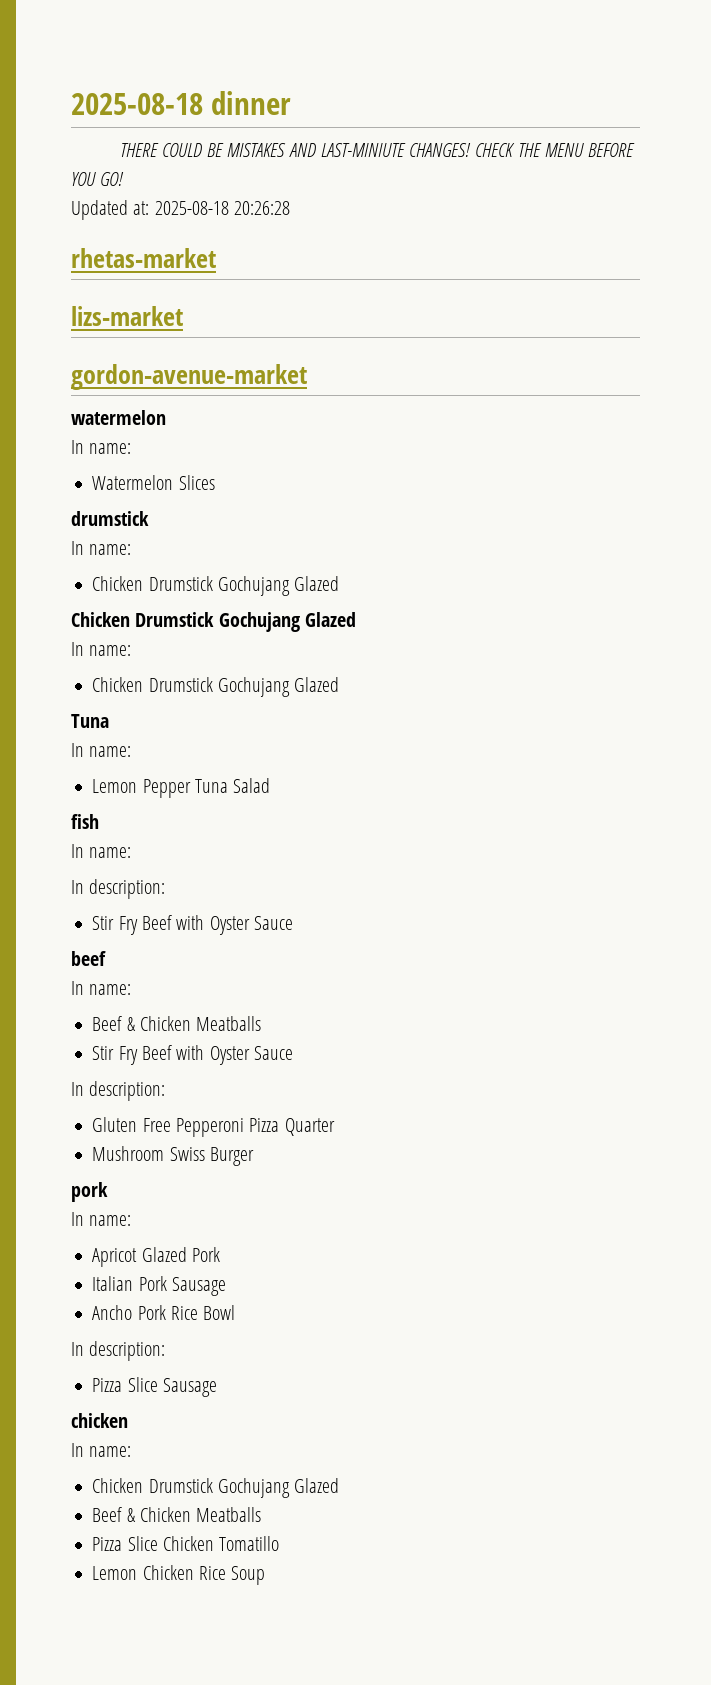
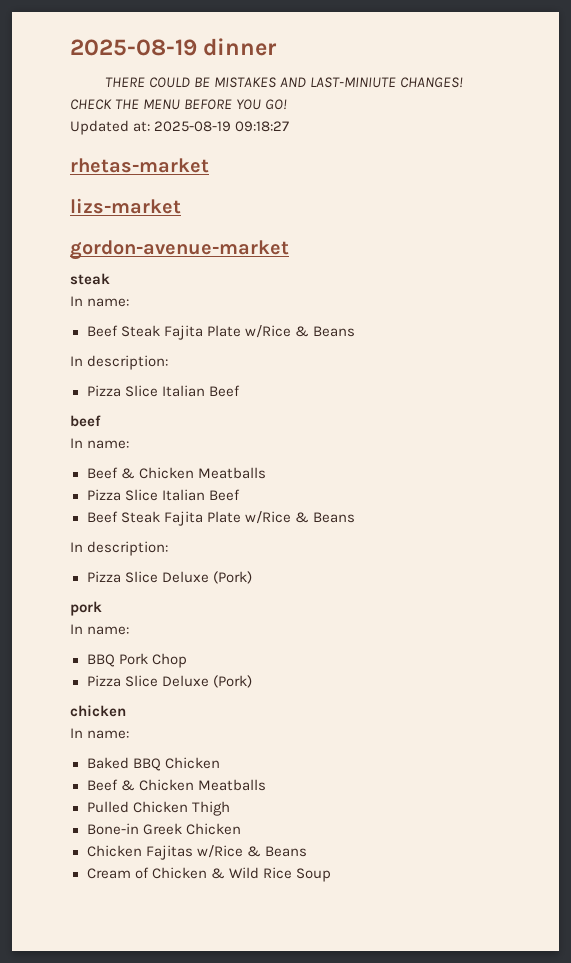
[71,93,203,115] 2025-08-18 -> [70,39,197,56] 2025-08-19
[154,201,290,215] 2025-08-18 20:26:28 -> [154,121,290,132] 2025-08-19 09:18:27
[71,410,166,425] [71,440,132,454] [92,475,215,490] [71,511,149,526] [71,541,132,555] [92,576,340,596] [71,612,356,632] [71,642,132,656] [92,677,340,697] [71,714,109,728] [71,743,132,757] [92,778,271,798] [71,814,99,829] [71,844,132,858] [71,879,166,899] [92,915,293,935] watermelon // In name: // Watermelon Slices // drumstick // In name: // Chicken Drumstick Gochujang Glazed // Chicken Drumstick Gochujang Glazed // In name: // Chicken Drumstick Gochujang Glazed // Tuna // In name: // Lemon Pepper Tuna Salad // fish // In name: // In description: // Stir Fry Beef with Oyster Sauce -> [70,273,110,285] [70,296,130,307] [86,325,355,340] [70,355,169,370] [86,385,240,397] steak // In name: // Beef Steak Fajita Plate w/Rice & Beans // In description: // Pizza Slice Italian Beef
[92,1045,293,1065] [71,1081,166,1101] [92,1117,335,1137] [92,1146,254,1166] Stir Fry Beef with Oyster Sauce // In description: // Gluten Free Pepperoni Pizza Quarter // Mushroom Swiss Burger -> [86,489,240,501] [86,511,355,526] [70,541,169,556] [86,571,252,584] Pizza Slice Italian Beef // Beef Steak Fajita Plate w/Rice & Beans // In description: // Pizza Slice Deluxe (Pork)
[92,1247,220,1267] [92,1276,226,1296] [92,1305,236,1320] [71,1341,166,1361] [92,1377,217,1397] Apricot Glazed Pork // Italian Pork Sausage // Ancho Pork Rice Bowl // In description: // Pizza Slice Sausage -> [86,653,187,668] [86,675,252,688] BBQ Pork Chop // Pizza Slice Deluxe (Pork)
[92,1478,340,1498] [92,1507,262,1522] [92,1536,280,1551] [92,1565,194,1580] Chicken Drumstick Gochujang Glazed // Beef & Chicken Meatballs // Pizza Slice Chicken Tomatillo // Lemon Chicken -> [86,757,220,771] [86,779,266,791] [86,801,230,816] [86,823,241,835] [86,845,307,860] [86,867,259,879] Baked BBQ Chicken // Beef & Chicken Meatballs // Pulled Chicken Thigh // Bone-in Greek Chicken // Chicken Fajitas w/Rice & Beans // Cream of Chicken & Wild

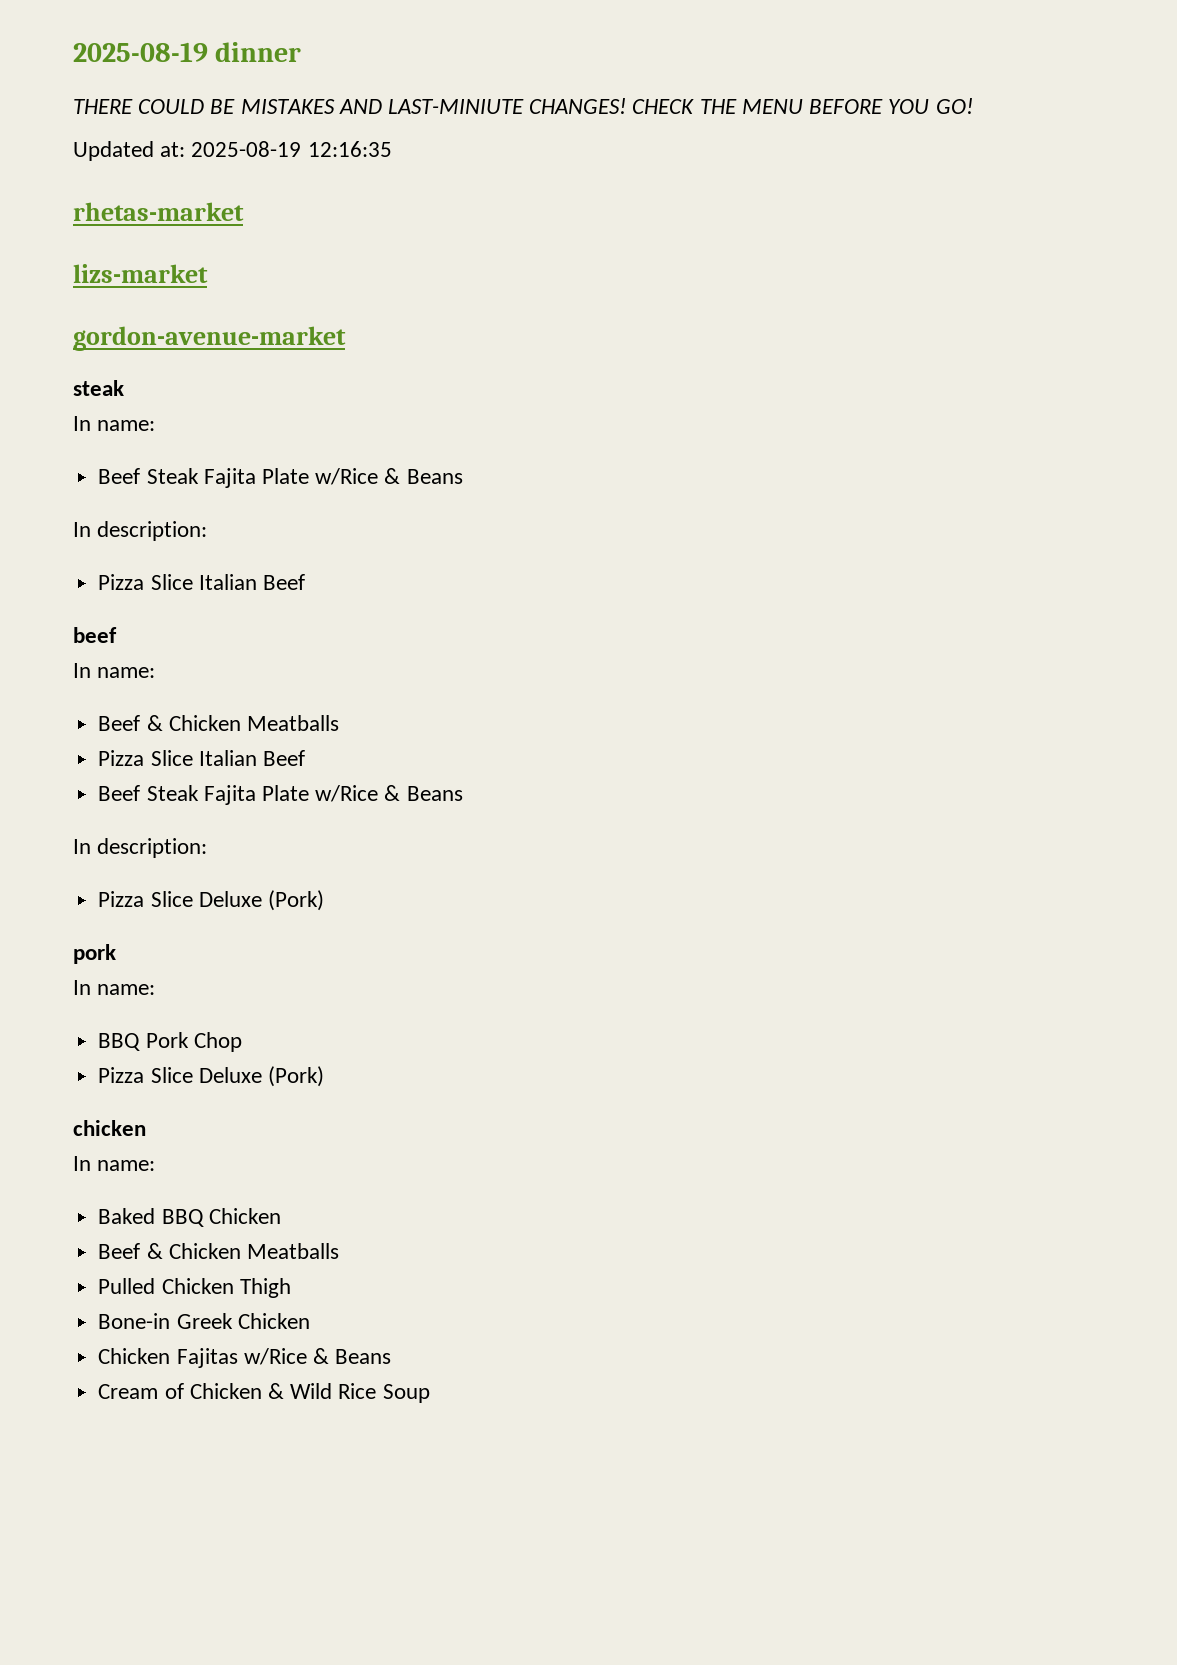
[235,121,290,132] 09:18:27 -> [307,141,392,157] 12:16:35

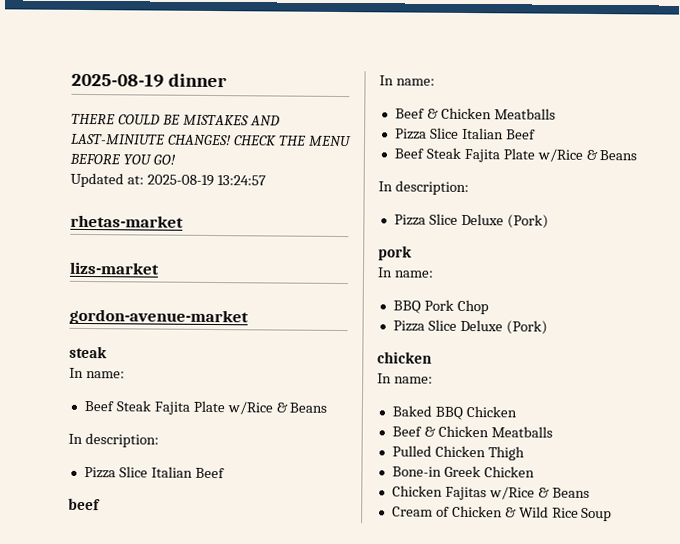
[307,141,392,157] 12:16:35 -> [216,175,266,186] 13:24:57

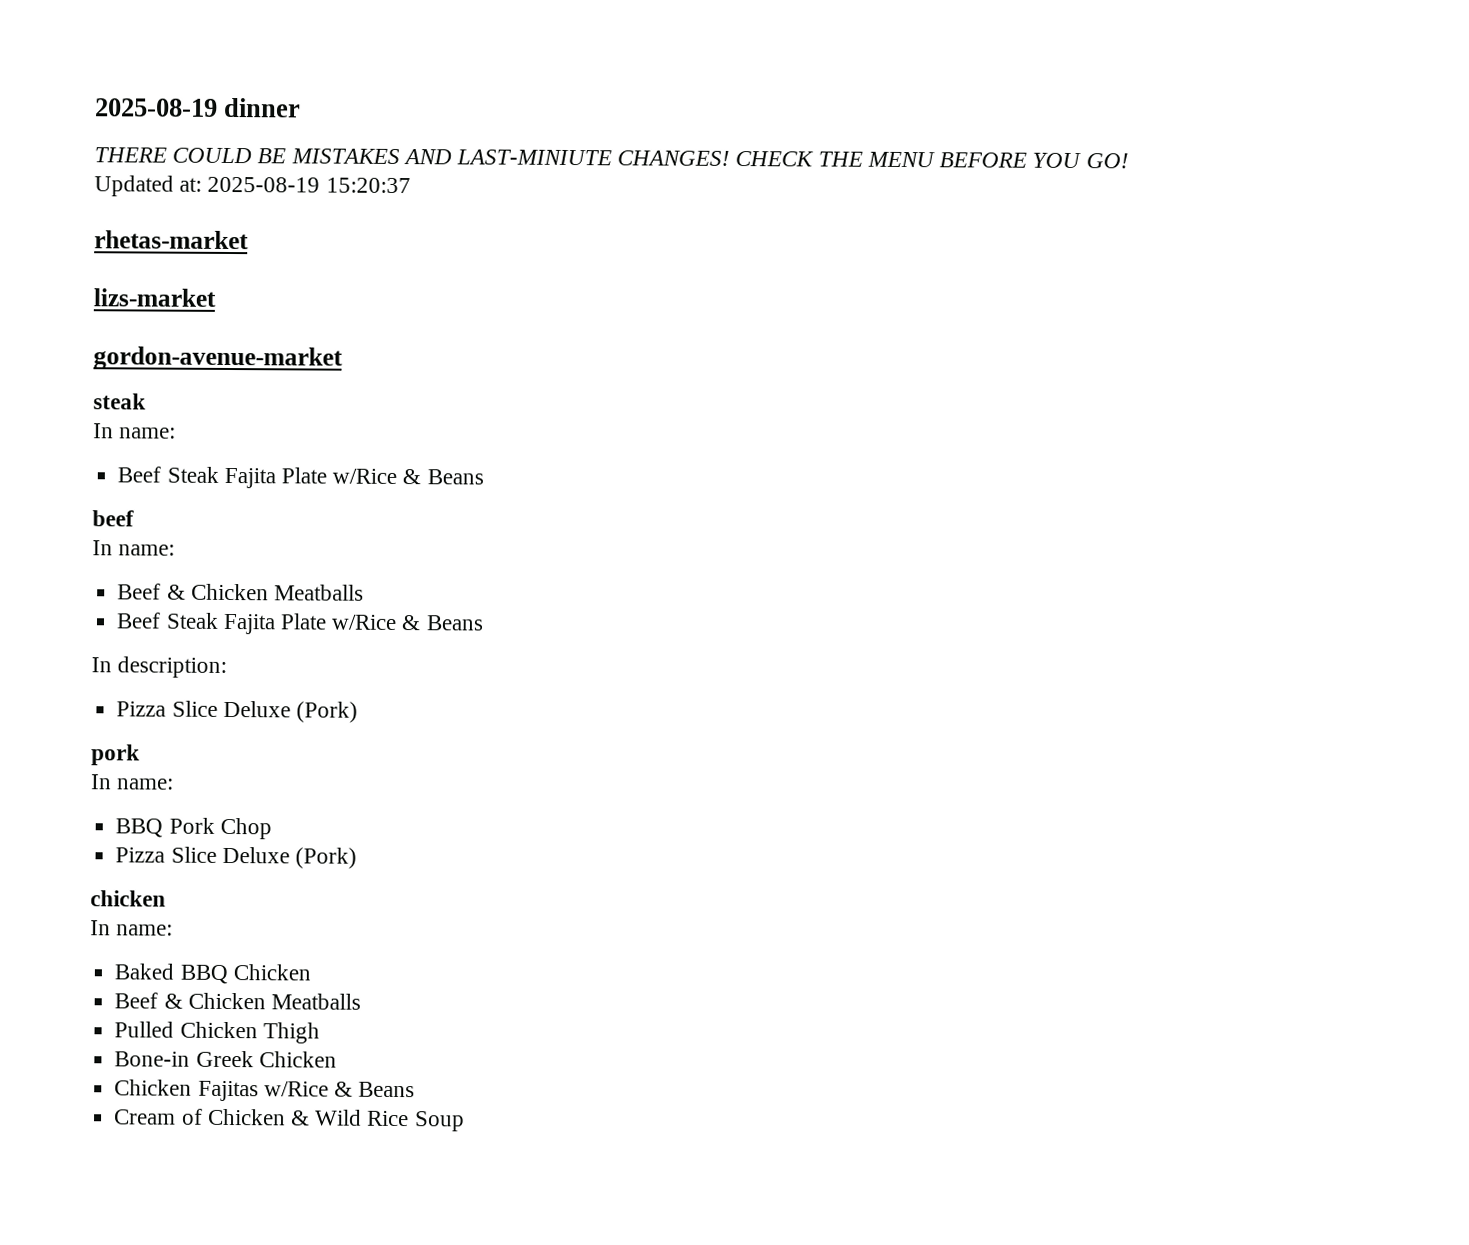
[216,175,266,186] 13:24:57 -> [325,177,411,194] 15:20:37
[68,433,159,448] [83,466,225,479] // In description: // Pizza Slice Italian Beef -> (484, 477) none
[394,127,536,140] // Pizza Slice Italian Beef -> (364, 592) none

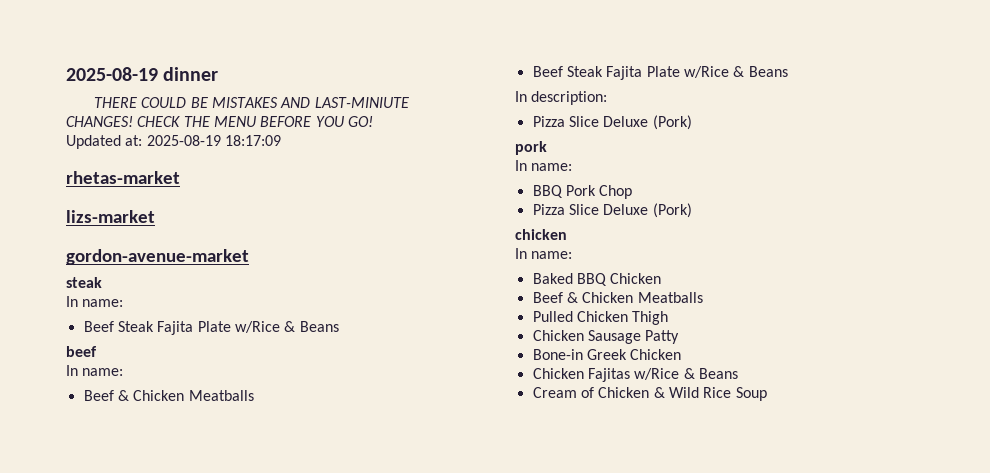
[325,177,411,194] 15:20:37 -> [224,135,281,146] 18:17:09
(320, 1033) none -> [532,330,680,344] // Chicken Sausage Patty

